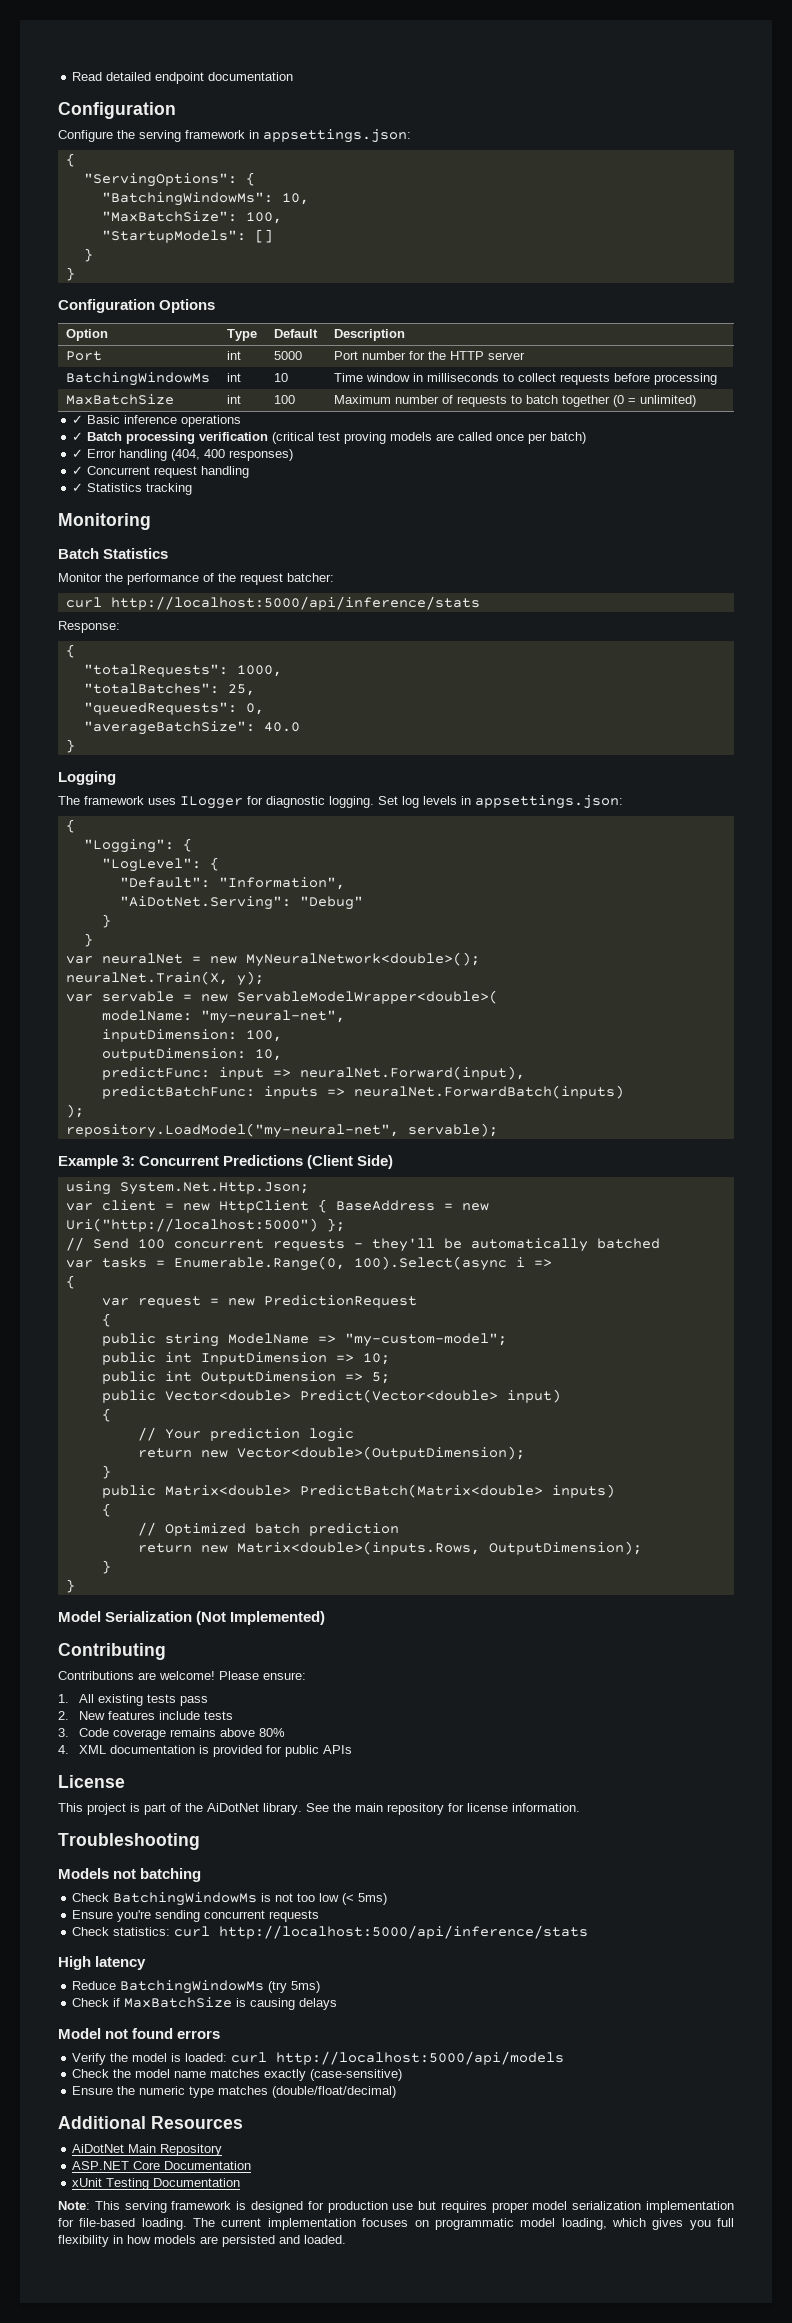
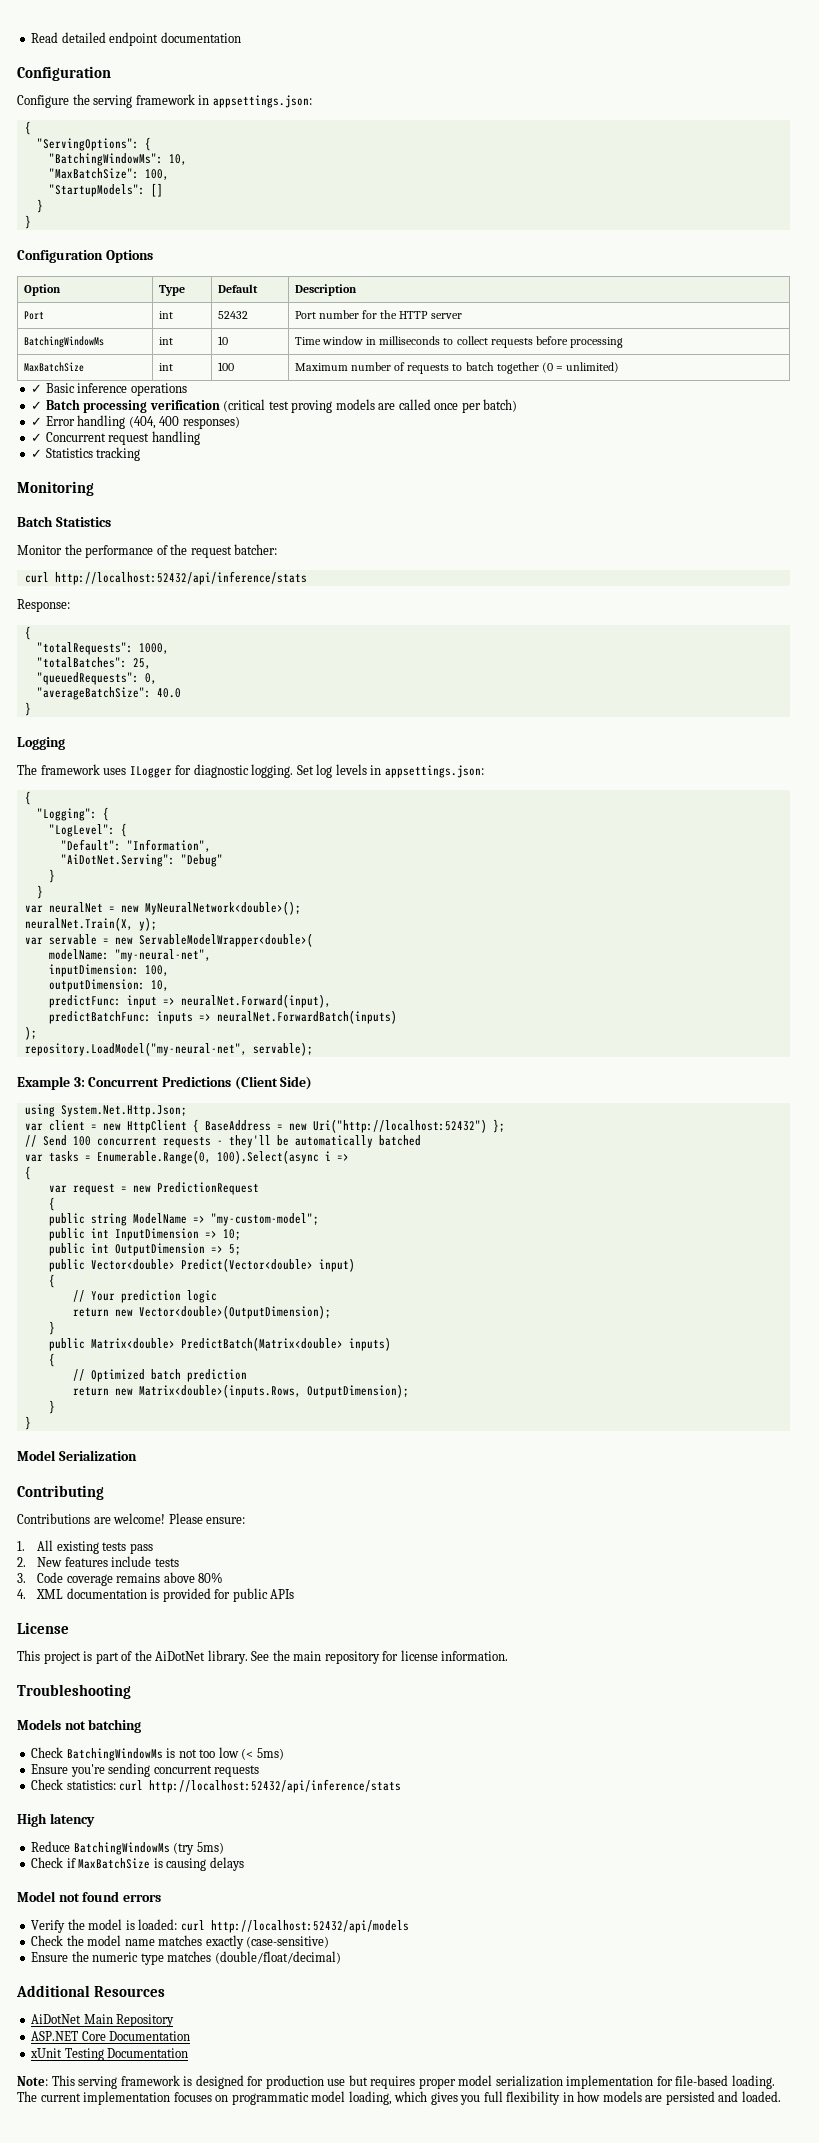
[273,351,302,360] 5000 -> [218,311,249,319] 52432
[110,596,480,610] http://localhost:5000/api/inference/stats -> [54,571,307,585] http://localhost:52432/api/inference/stats
[65,1218,318,1232] Uri("http://localhost:5000") -> [312,1119,487,1133] Uri("http://localhost:52432")
[196,1611,326,1625] (Not Implemented) -> (137, 1455) none
[219,1925,589,1939] http://localhost:5000/api/inference/stats -> [149,1779,402,1793] http://localhost:52432/api/inference/stats
[276,2051,565,2065] http://localhost:5000/api/models -> [210,1920,409,1933] http://localhost:52432/api/models

